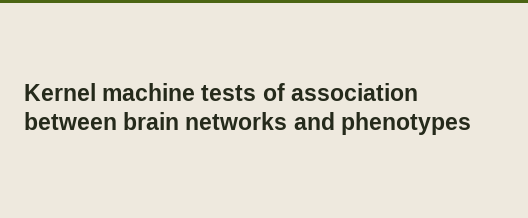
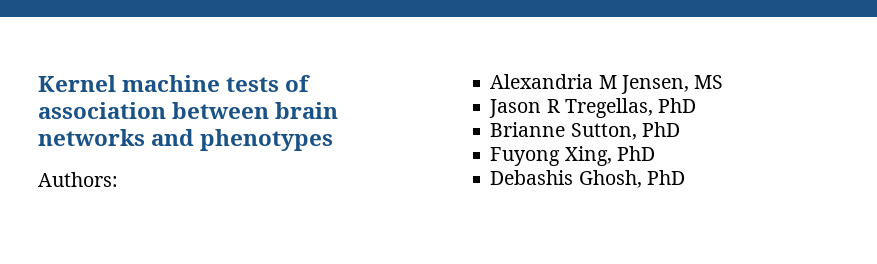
(471, 123) none -> [38,172,118,187] [490,74,724,94] [489,98,697,118] [490,122,680,140] [490,146,655,166] [490,170,685,188] // Authors: // Alexandria M Jensen, MS // Jason R Tregellas, PhD // Brianne Sutton, PhD // Fuyong Xing, PhD // Debashis Ghosh, PhD

